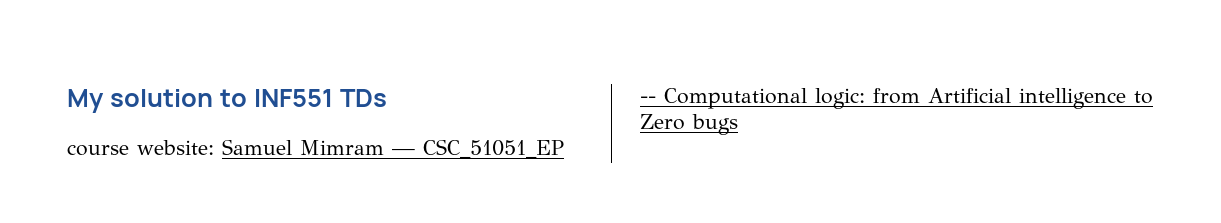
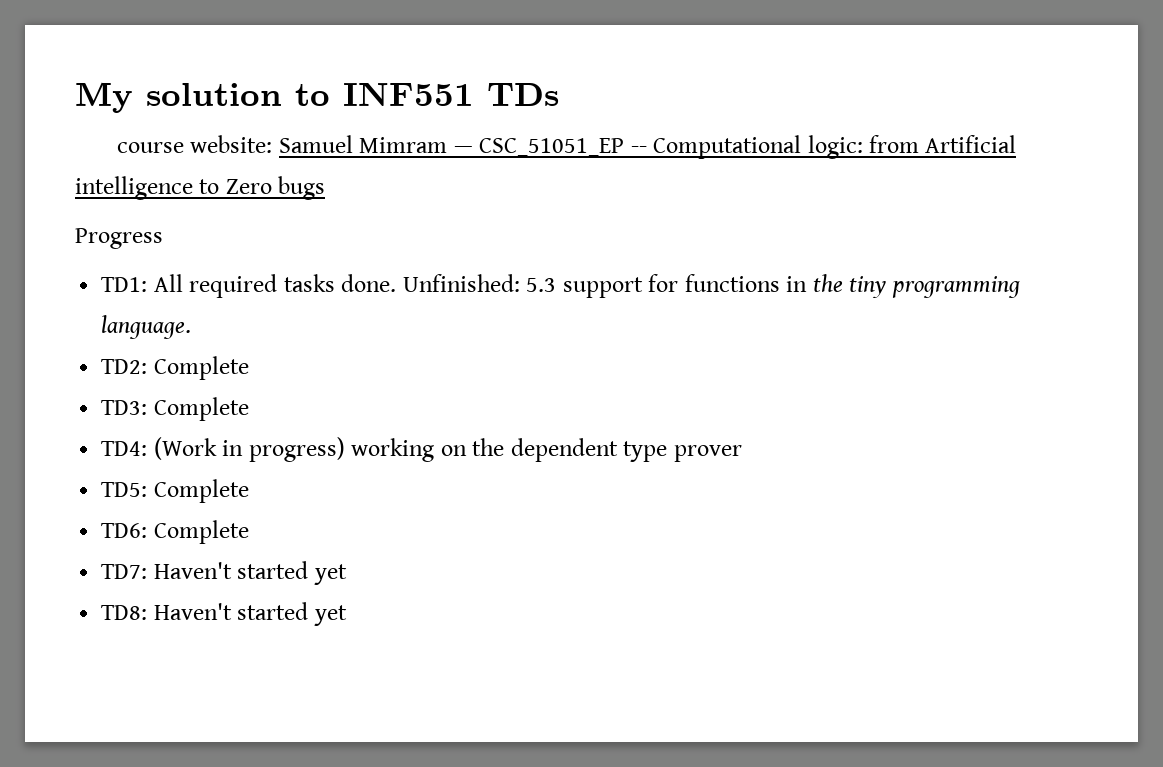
(738, 124) none -> [75,228,163,249] [101,274,1020,298] [101,315,192,339] [101,356,249,380] [101,397,249,421] [101,437,742,462] [101,479,249,503] [101,520,249,544] [101,561,347,585] [101,602,347,626] // Progress // TD1: All required tasks done. Unfinished: 5.3 support for functions in the tiny programming language. // TD2: Complete // TD3: Complete // TD4: (Work in progress) working on the dependent type prover // TD5: Complete // TD6: Complete // TD7: Haven't started yet // TD8: Haven't started yet

